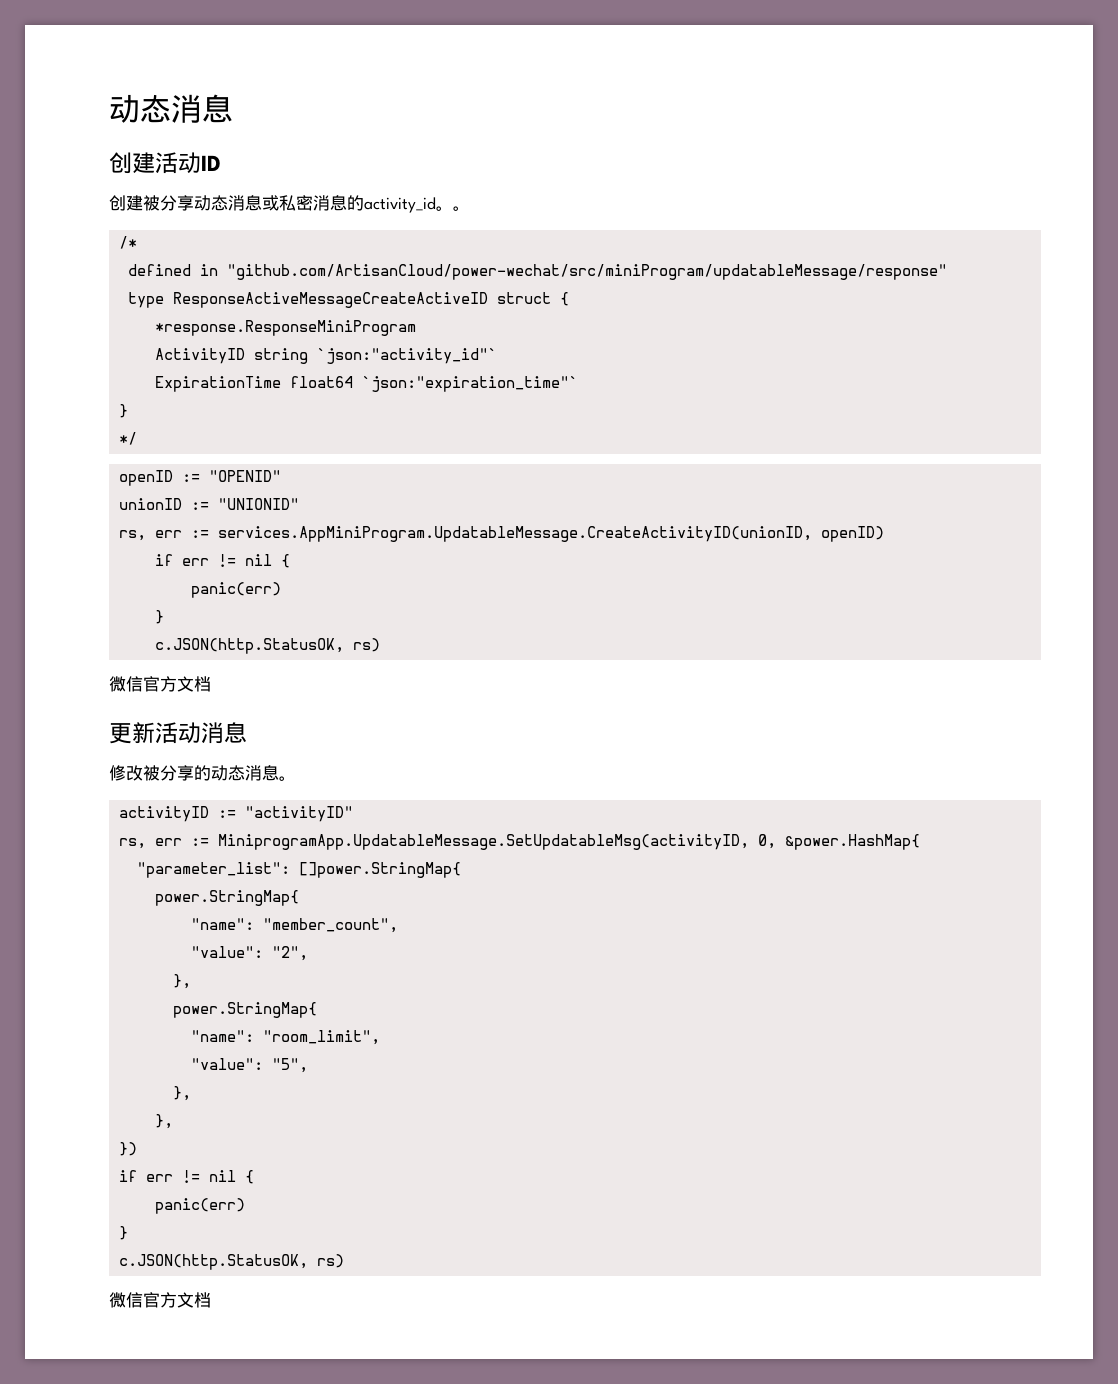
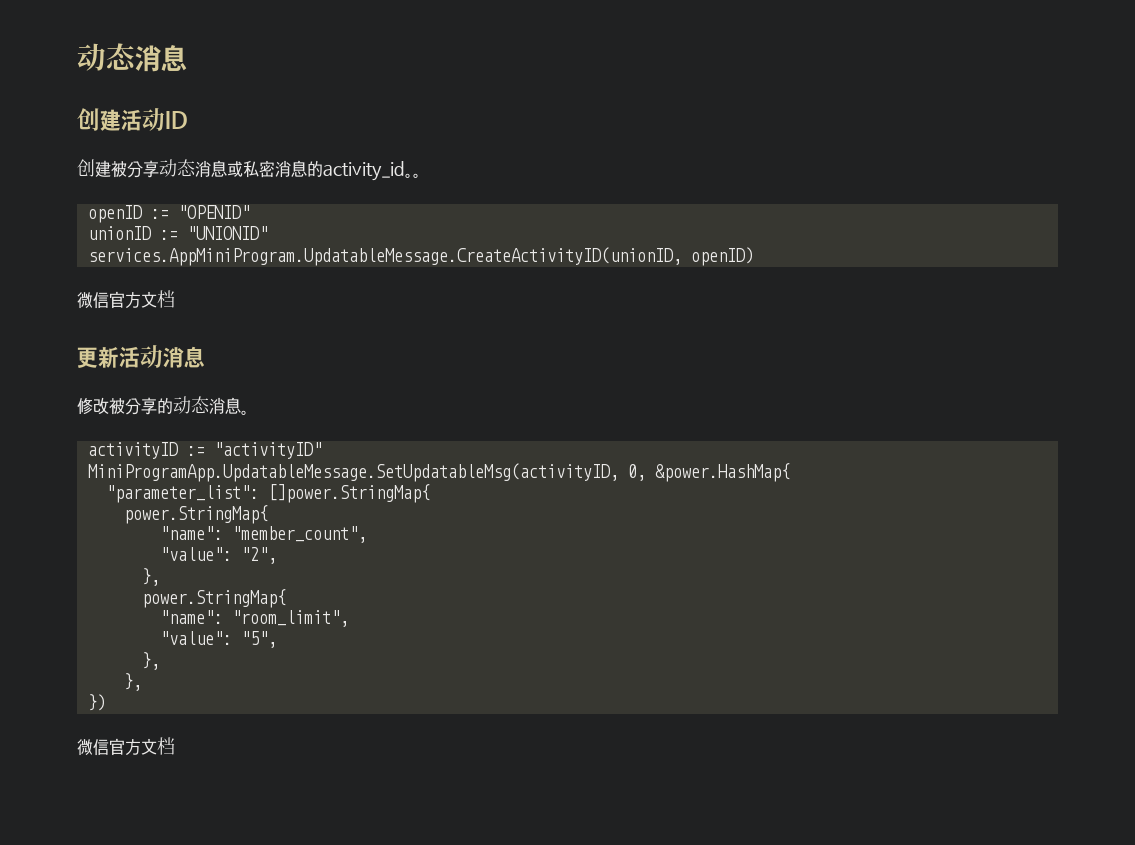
[119,236,138,249] [128,264,948,280] [128,292,570,308] [155,320,417,336] [155,348,498,364] [155,376,579,392] [119,404,129,418] [119,432,138,445] // /* // defined in "github.com/ArtisanCloud/power-wechat/src/miniProgram/updatableMessage/response" // type ResponseActiveMessageCreateActiveID struct { // *response.ResponseMiniProgram // ActivityID string `json:"activity_id"` // ExpirationTime float64 `json:"expiration_time"` // } // */ -> (421, 175) none
[119,530,210,541] rs, err := -> (268, 233) none
[155,554,291,568] [191,582,282,598] [155,610,165,624] [155,638,381,654] // if err != nil { // panic(err) // } // c.JSON(http.StatusOK, rs) -> (754, 256) none
[119,834,750,850] rs, err := MiniprogramApp.UpdatableMessage.SetUpdatableMsg(activityID, -> [87,463,619,482] MiniProgramApp.UpdatableMessage.SetUpdatableMsg(activityID,
[119,1170,255,1184] [155,1198,246,1214] [119,1226,129,1240] [119,1254,345,1270] // if err != nil { // panic(err) // } // c.JSON(http.StatusOK, rs) -> (106, 702) none

